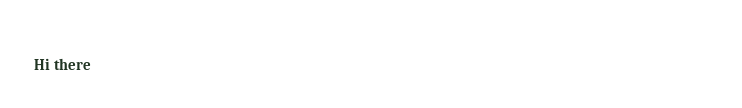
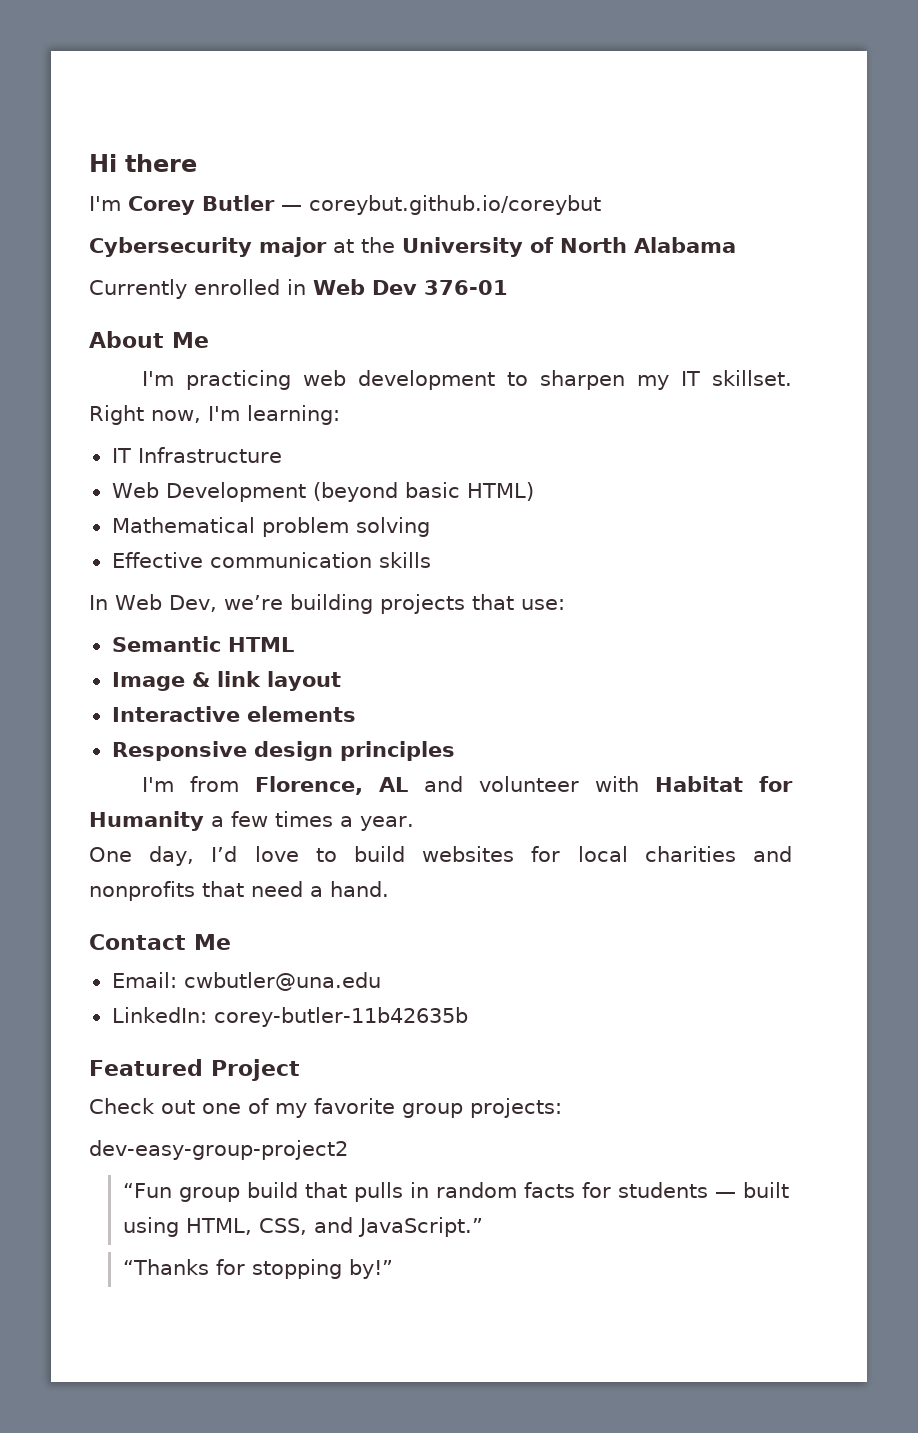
(92, 64) none -> [89,195,601,215] [89,237,736,257] [89,279,508,299] [89,331,209,348] [141,370,792,390] [89,405,340,425] [111,447,282,463] [111,482,534,502] [111,517,430,537] [111,552,431,568] [89,594,565,614] [111,636,294,652] [111,671,341,691] [111,706,356,722] [111,741,455,761] [141,776,793,795] [89,811,414,831] [89,846,792,866] [89,881,389,901] [89,934,231,950] [111,972,381,991] [111,1007,468,1027] [89,1059,300,1081] [89,1098,562,1118] [89,1140,348,1160] [122,1182,789,1202] [122,1217,483,1237] [122,1259,393,1279] // I'm Corey Butler — coreybut.github.io/coreybut // Cybersecurity major at the University of North Alabama // Currently enrolled in Web Dev 376-01 // About Me // I'm practicing web development to sharpen my IT skillset. Right now, I'm learning: // IT Infrastructure // Web Development (beyond basic HTML) // Mathematical problem solving // Effective communication skills // In Web Dev, we’re building projects that use: // Semantic HTML // Image & link layout // Interactive elements // Responsive design principles // I'm from Florence, AL and volunteer with Habitat for Humanity a few times a year. // One day, I’d love to build websites for local charities and nonprofits that need a hand. // Contact Me // Email: cwbutler@una.edu // LinkedIn: corey-butler-11b42635b // Featured Project // Check out one of my favorite group projects: // dev-easy-group-project2 // “Fun group build that pulls in random facts for students — built using HTML, CSS, and JavaScript.” // “Thanks for stopping by!”

